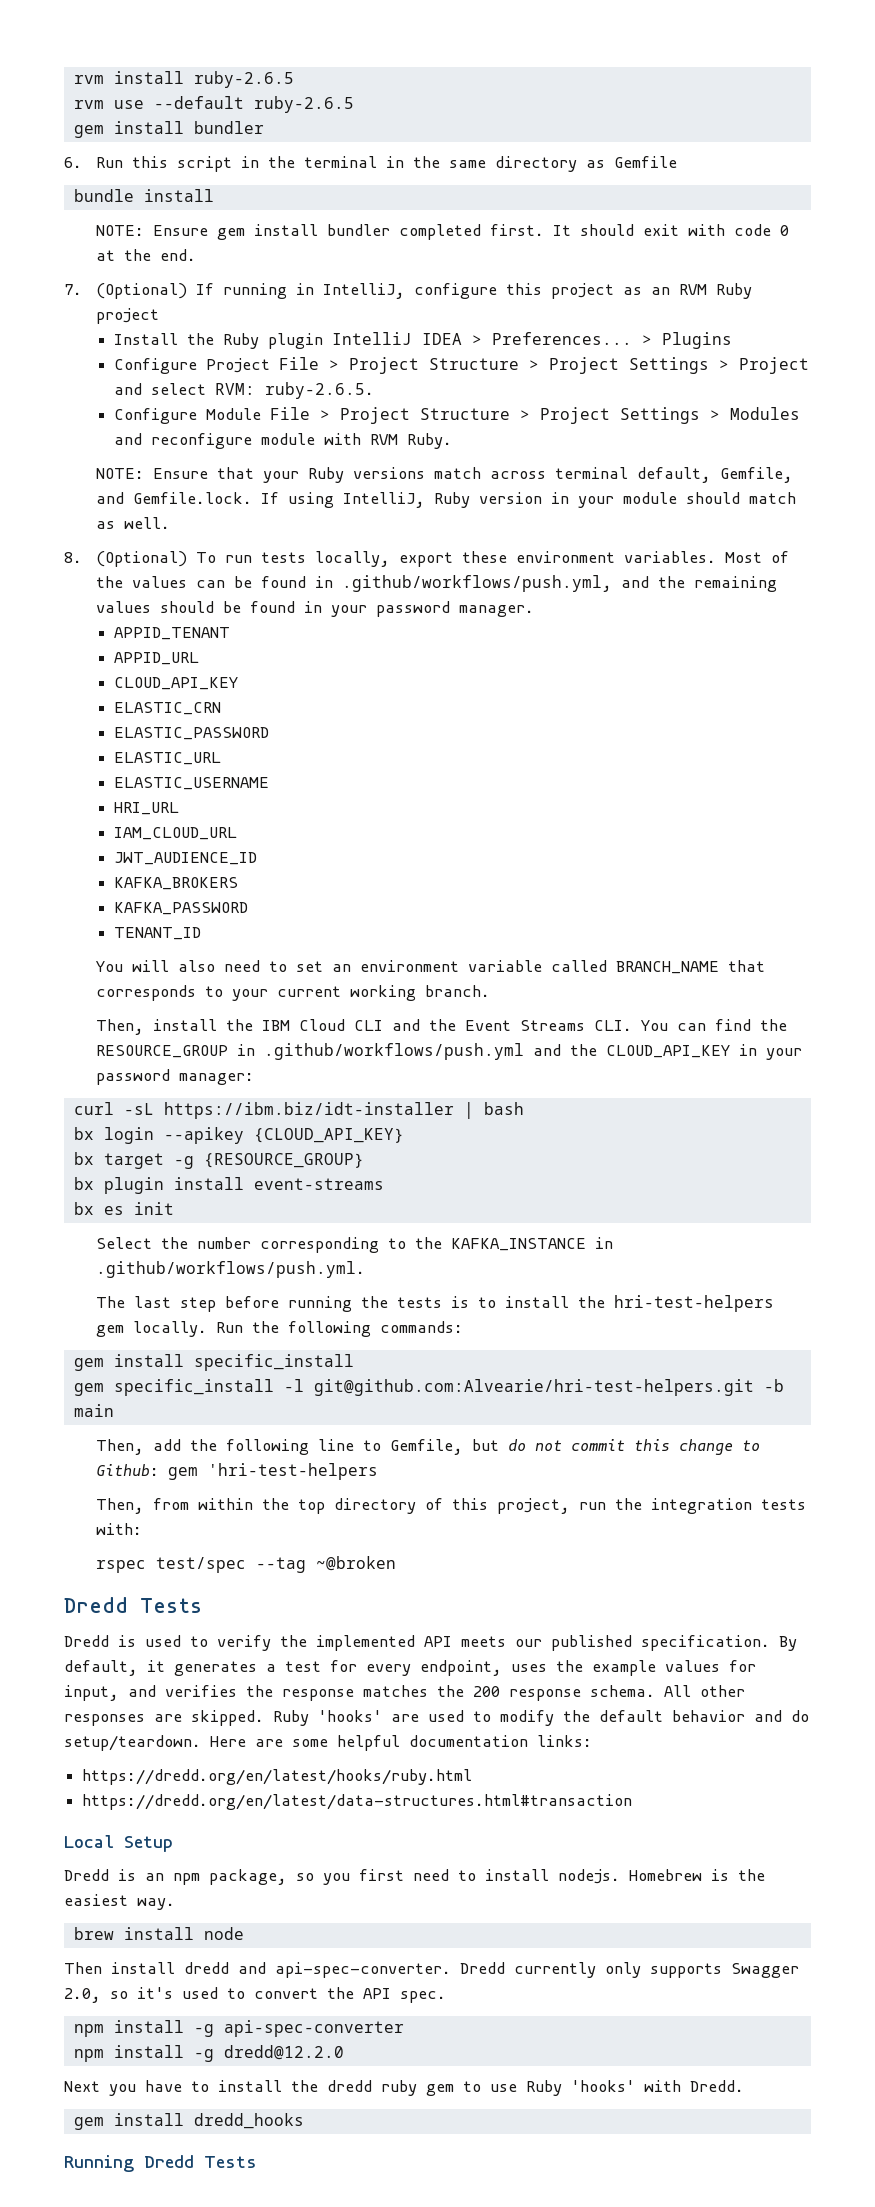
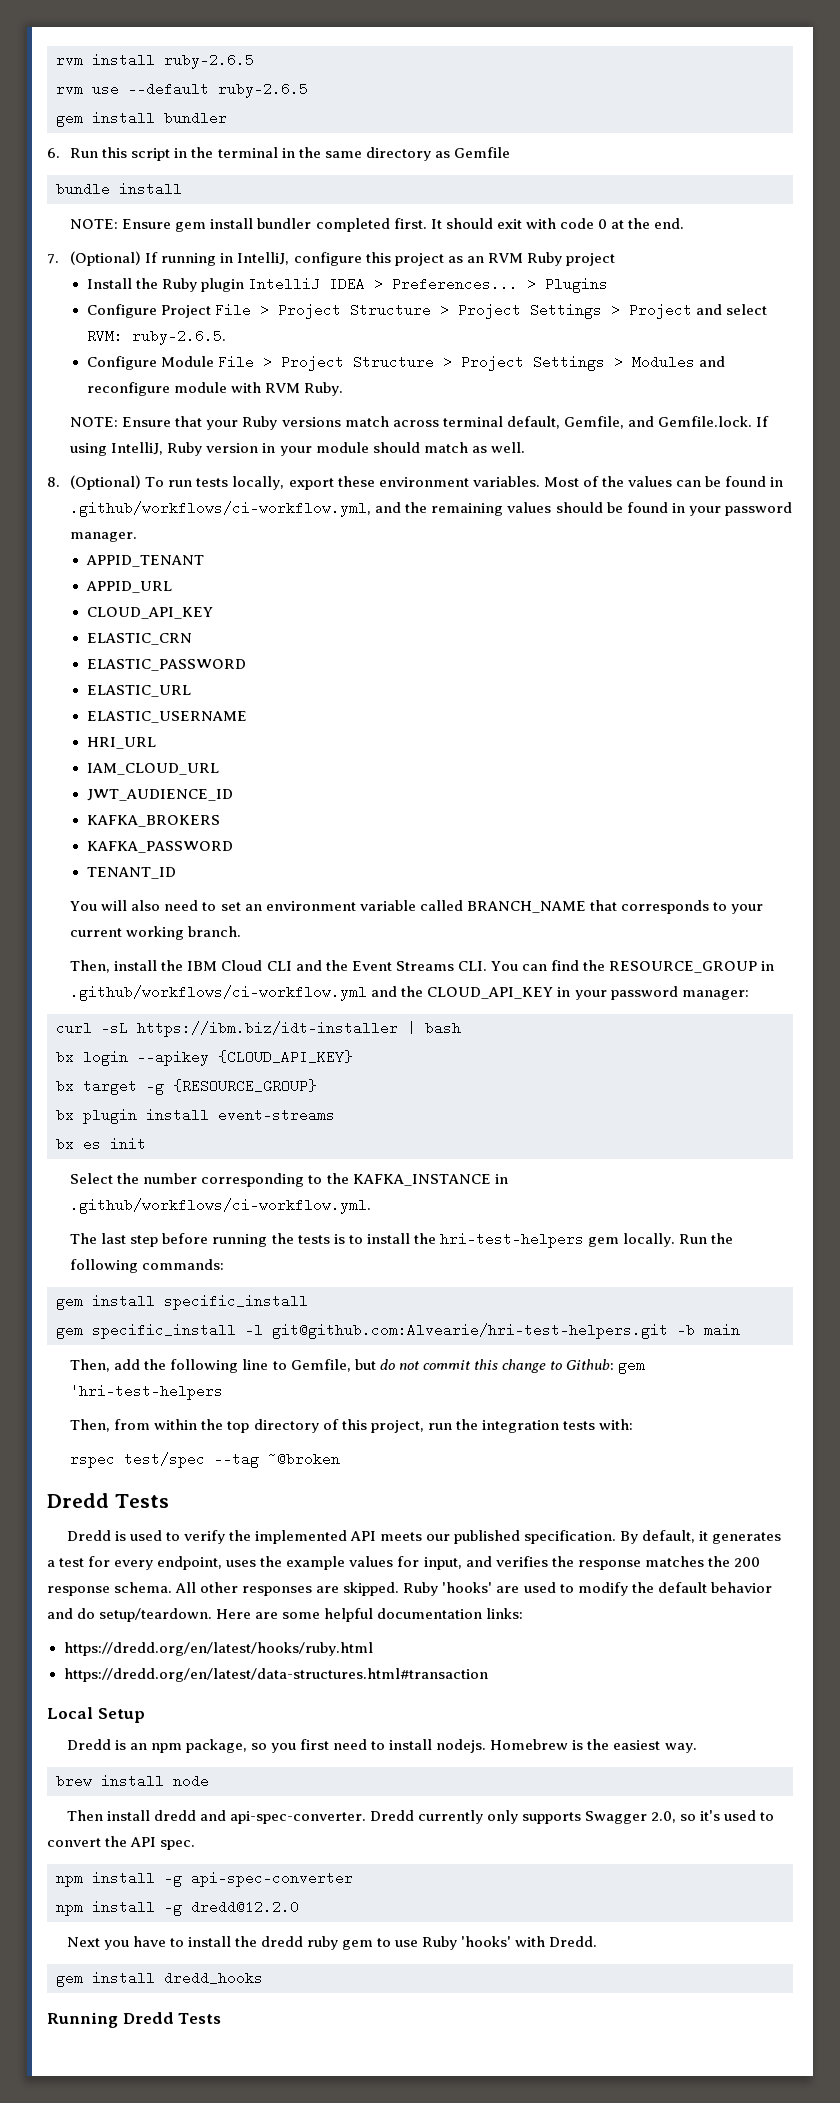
[342,575,613,592] .github/workflows/push.yml, -> [70,501,372,517] .github/workflows/ci-workflow.yml,
[264,1043,525,1060] .github/workflows/push.yml -> [70,985,368,1001] .github/workflows/ci-workflow.yml
[96,1261,366,1278] .github/workflows/push.yml. -> [70,1198,372,1214] .github/workflows/ci-workflow.yml.

